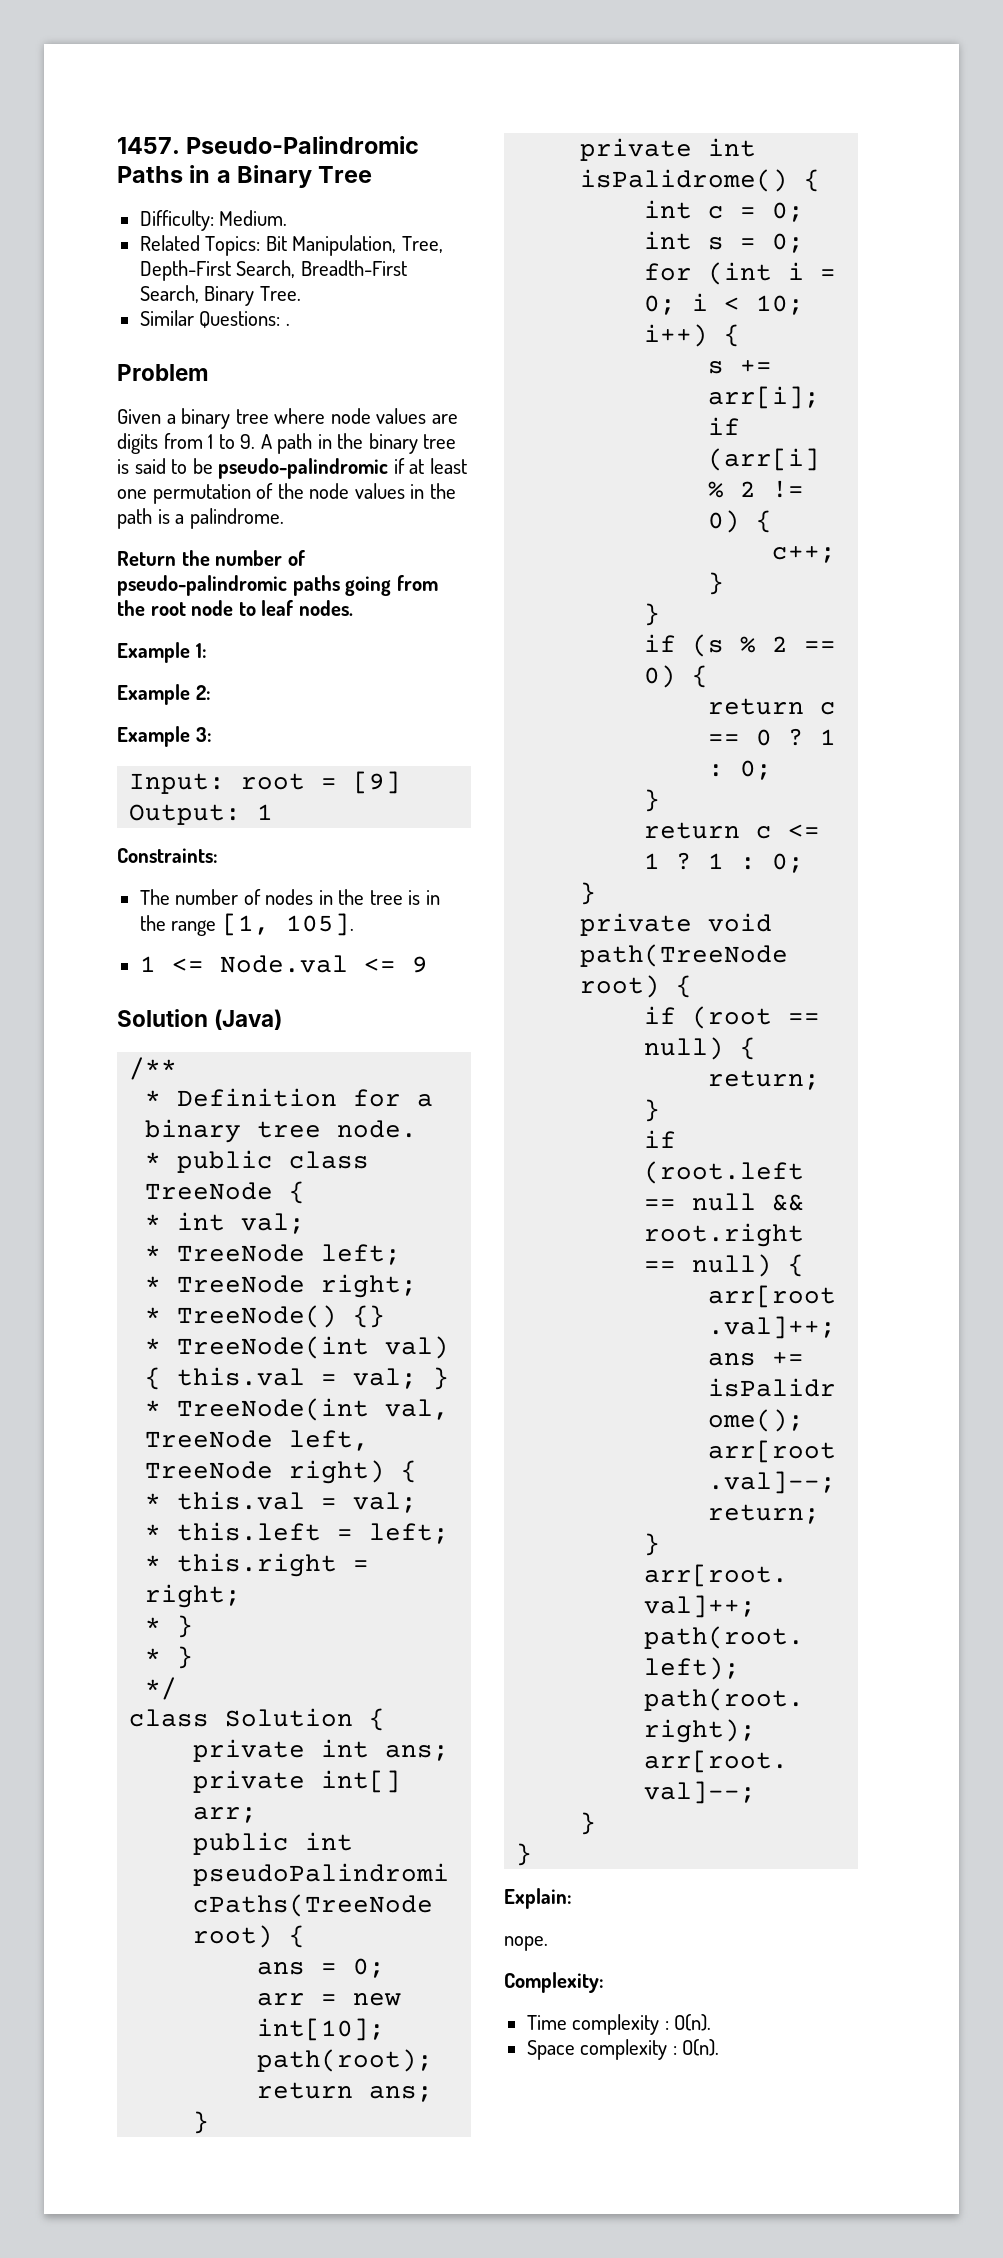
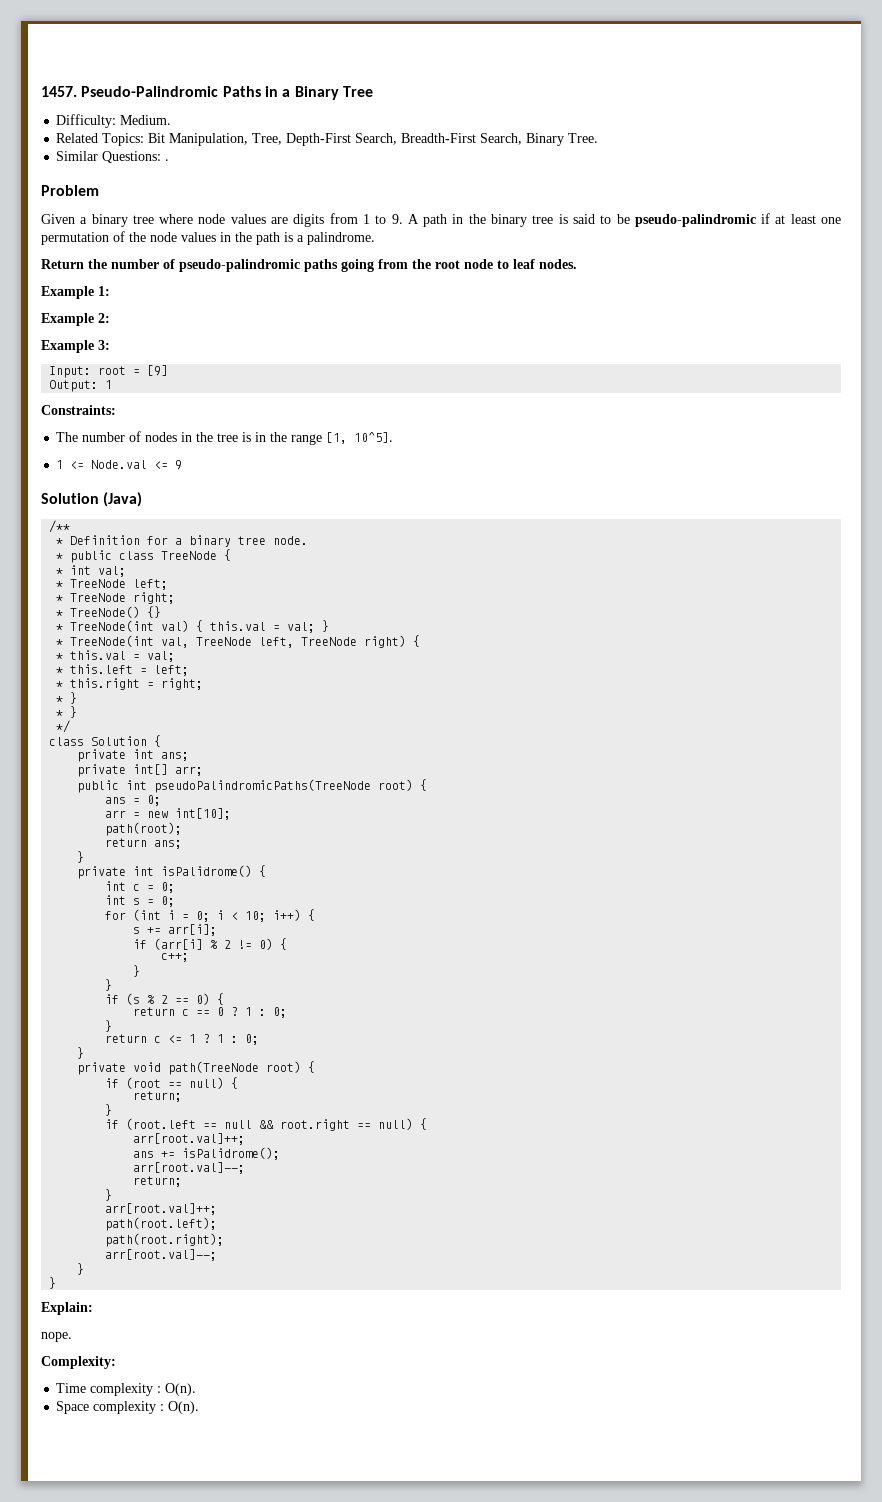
[285,913,354,936] 105]. -> [354,432,394,443] 10^5].

